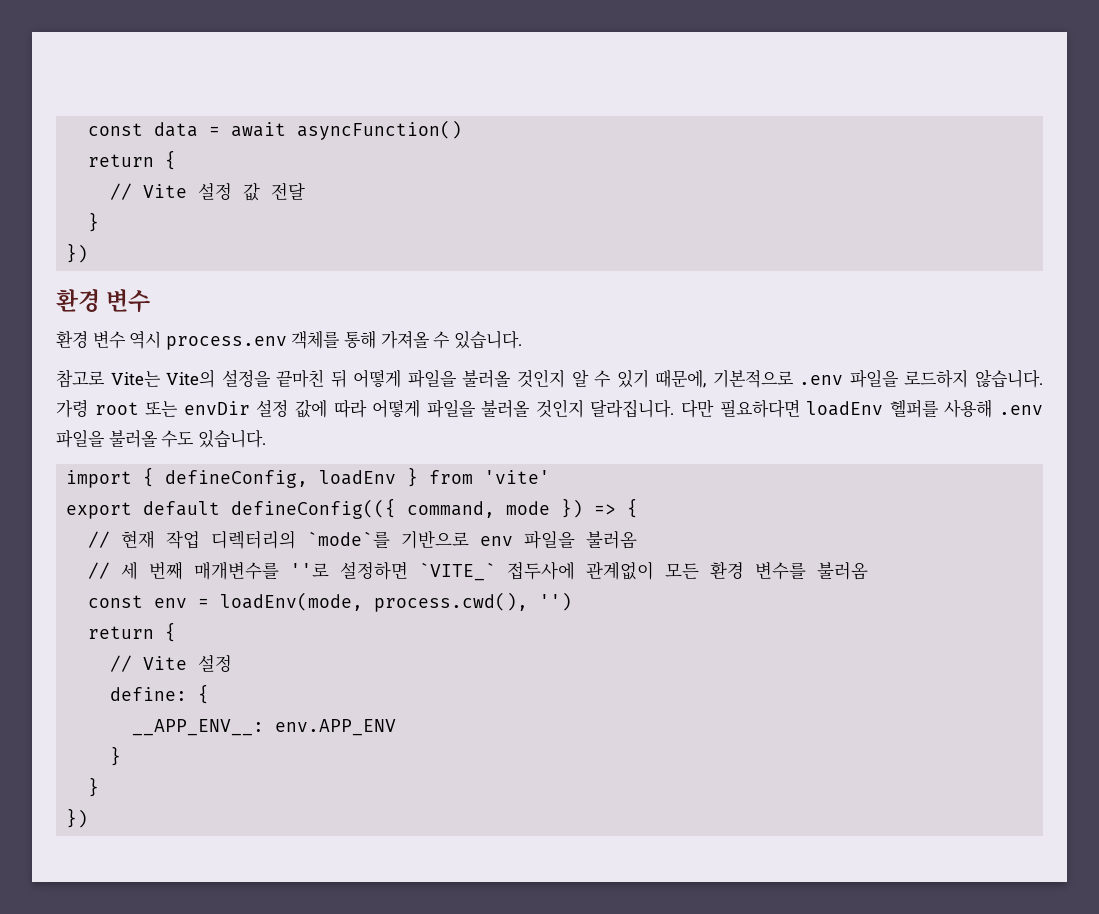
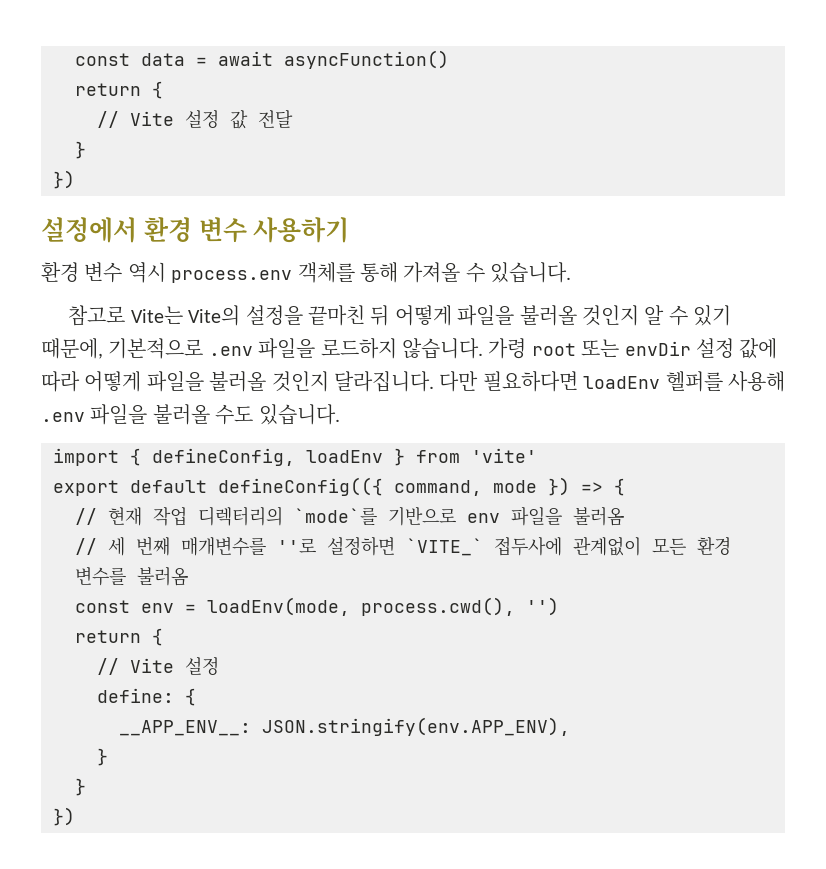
[56,289,151,313] 환경 변수 -> [41,217,350,243] 설정에서 환경 변수 사용하기
[275,719,397,736] env.APP_ENV -> [262,717,570,736] JSON.stringify(env.APP_ENV),

